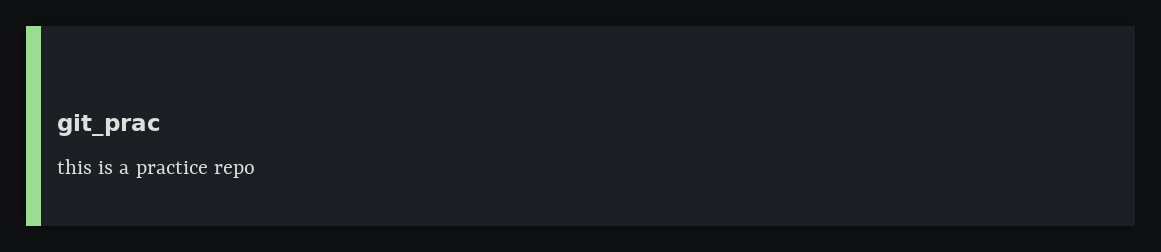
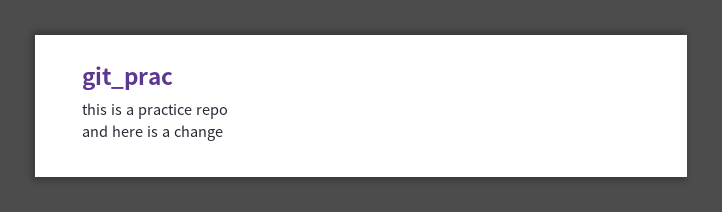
(255, 171) none -> [82,125,223,141] // and here is a change

